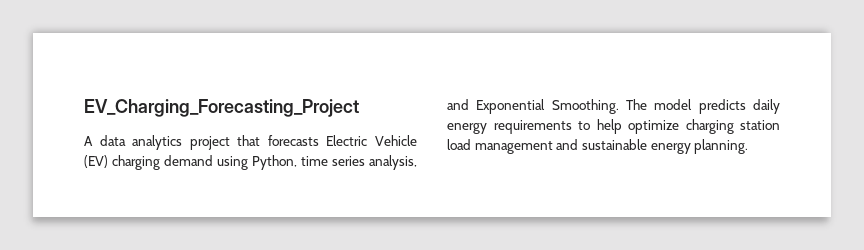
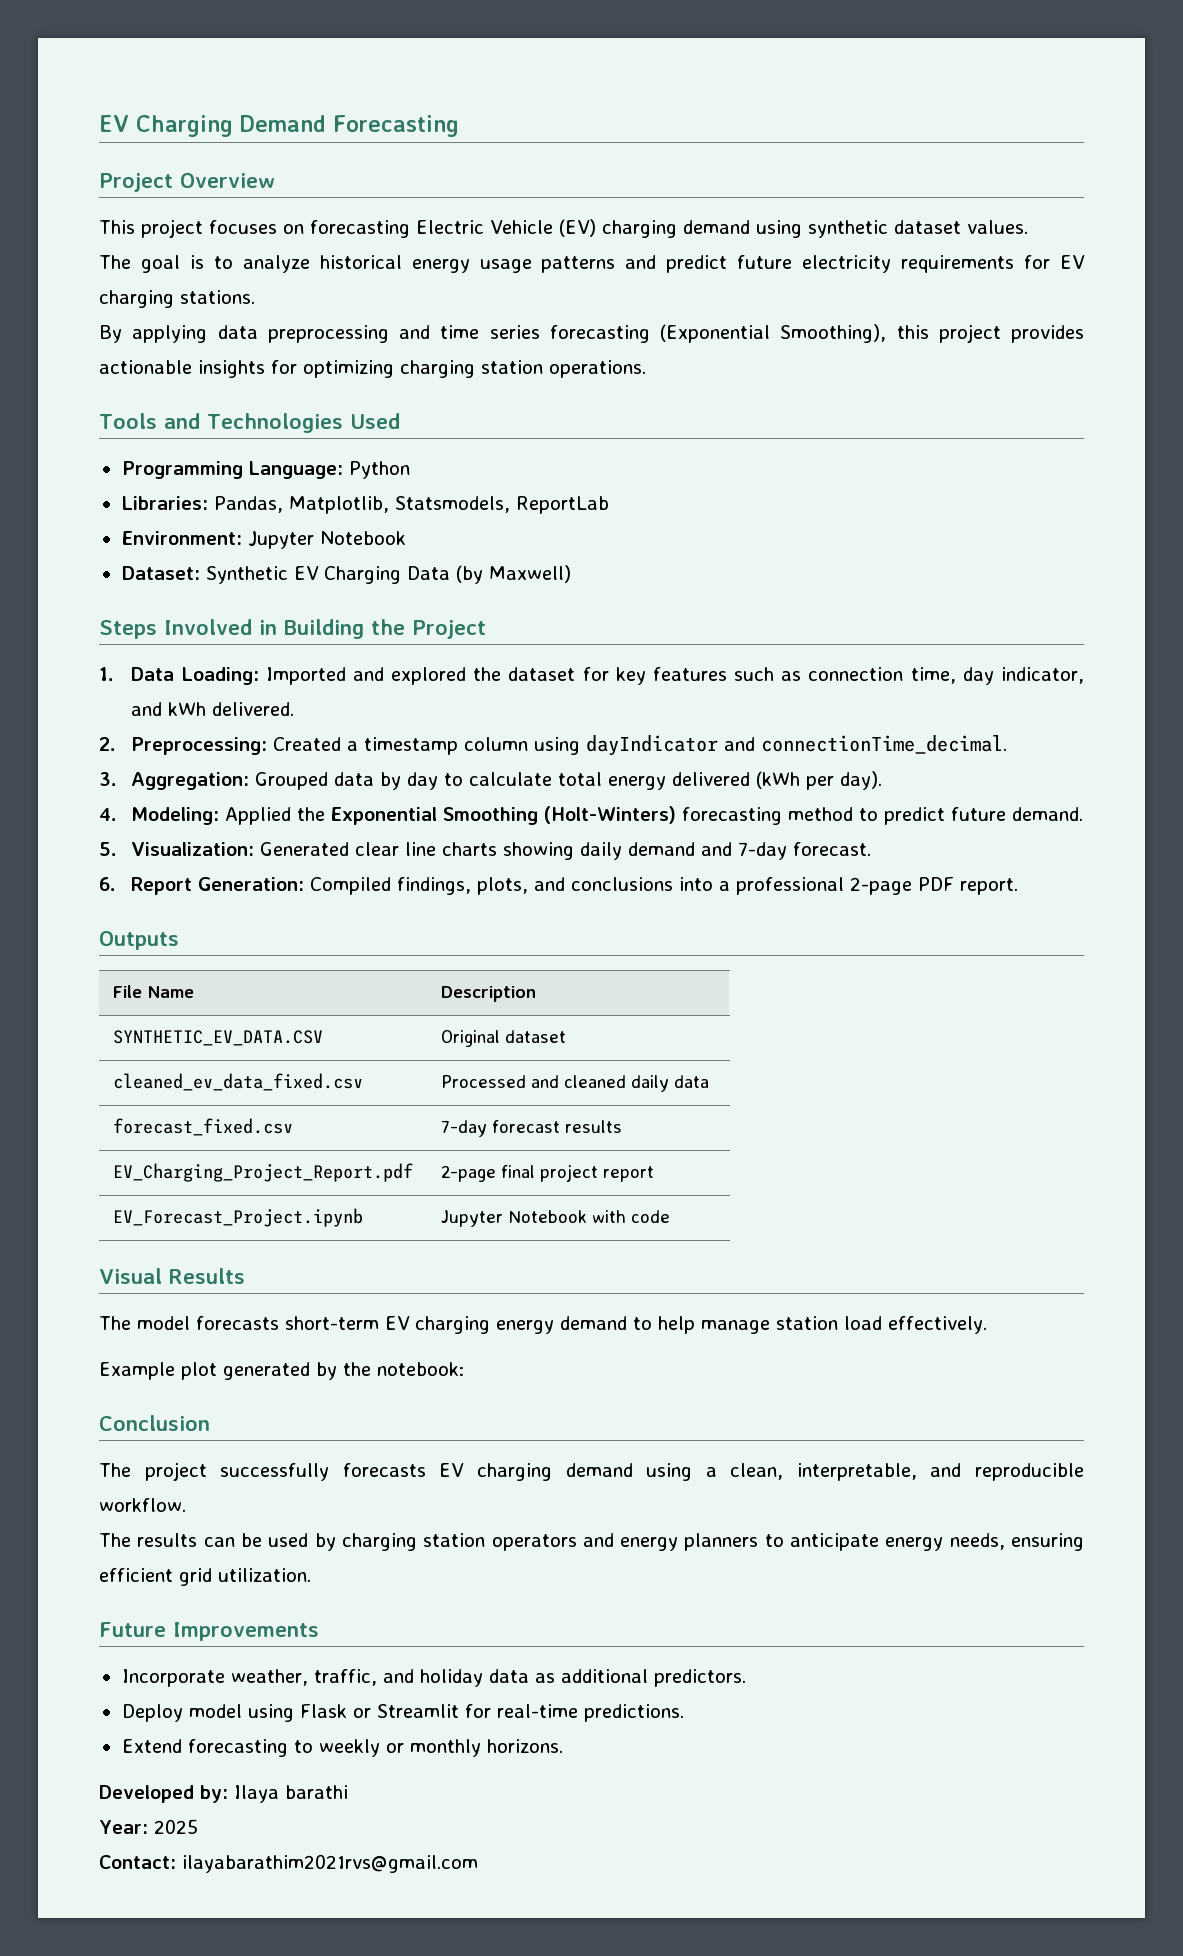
[84,99,359,117] [84,135,319,150] EV_Charging_Forecasting_Project // A data analytics project that forecasts -> [99,115,459,137] [99,173,275,192] [99,219,410,238] EV Charging Demand Forecasting // Project Overview // This project focuses on forecasting
[252,155,417,170] [447,99,780,114] [447,119,780,134] [447,139,749,154] Python, time series analysis, and Exponential Smoothing. The model predicts daily energy requirements to help optimize charging station load management and sustainable energy planning. -> [807,220,1028,238] [99,255,1085,273] [99,290,255,308] [99,324,1084,343] [99,360,646,378] [99,413,400,433] [121,461,410,479] [121,496,609,514] [121,531,406,549] [121,565,571,584] [99,619,486,639] [99,667,1085,685] [131,702,295,716] [99,735,1008,756] [99,771,883,790] [99,806,1084,825] [99,842,872,860] [99,877,1019,895] [99,931,179,950] [112,985,194,998] [440,986,536,1002] [112,1030,323,1046] [440,1030,566,1047] [112,1073,363,1091] [440,1075,709,1092] [112,1118,293,1136] [440,1120,622,1137] [112,1163,413,1182] [440,1164,654,1182] [112,1208,363,1227] [440,1210,670,1227] [99,1268,245,1284] [99,1316,987,1334] [99,1362,464,1380] [99,1415,210,1431] [99,1462,1085,1481] [99,1498,186,1512] [99,1533,1084,1551] [99,1568,311,1586] [99,1622,319,1641] [121,1669,746,1687] [121,1704,684,1722] [121,1739,563,1757] [99,1785,348,1803] [99,1819,198,1834] [99,1854,478,1873] synthetic dataset values. // The goal is to analyze historical energy usage patterns and predict future electricity requirements for EV charging stations. // By applying data preprocessing and time series forecasting (Exponential Smoothing), this project provides actionable insights for optimizing charging station operations. // Tools and Technologies Used // Programming Language: Python // Libraries: Pandas, Matplotlib, Statsmodels, ReportLab // Environment: Jupyter Notebook // Dataset: Synthetic EV Charging Data (by Maxwell) // Steps Involved in Building the Project // 1. Data Loading: Imported and explored the dataset for key features such as connection time, day indicator, and kWh delivered. // 2. Preprocessing: Created a timestamp column using dayIndicator and connectionTime_decimal. // 3. Aggregation: Grouped data by day to calculate total energy delivered (kWh per day). // 4. Modeling: Applied the Exponential Smoothing (Holt-Winters) forecasting method to predict future demand. // 5. Visualization: Generated clear line charts showing daily demand and 7-day forecast. // 6. Report Generation: Compiled findings, plots, and conclusions into a professional 2-page PDF report. // Outputs // File Name | Description // SYNTHETIC_EV_DATA.CSV | Original dataset // cleaned_ev_data_fixed.csv | Processed and cleaned daily data // forecast_fixed.csv | 7-day forecast results // EV_Charging_Project_Report.pdf | 2-page final project report // EV_Forecast_Project.ipynb | Jupyter Notebook with code // Visual Results // The model forecasts short-term EV charging energy demand to help manage station load effectively. // Example plot generated by the notebook: // Conclusion // The project successfully forecasts EV charging demand using a clean, interpretable, and reproducible workflow. // The results can be used by charging station operators and energy planners to anticipate energy needs, ensuring efficient grid utilization. // Future Improvements // Incorporate weather, traffic, and holiday data as additional predictors. // Deploy model using Flask or Streamlit for real-time predictions. // Extend forecasting to weekly or monthly horizons. // Developed by: Ilaya barathi // Year: 2025 // Contact: ilayabarathim2021rvs@gmail.com

